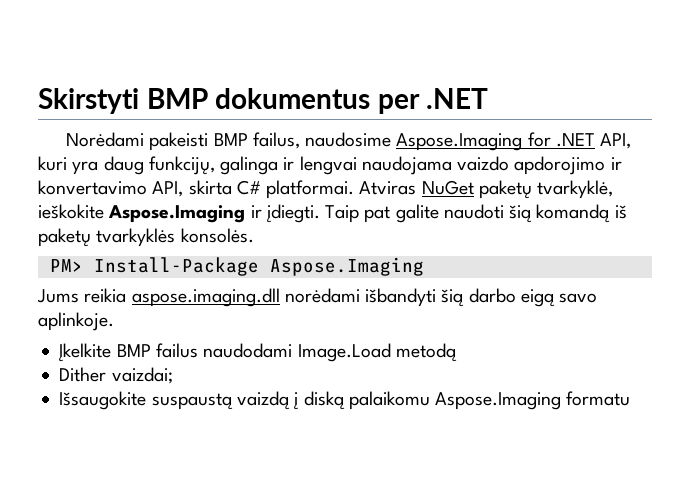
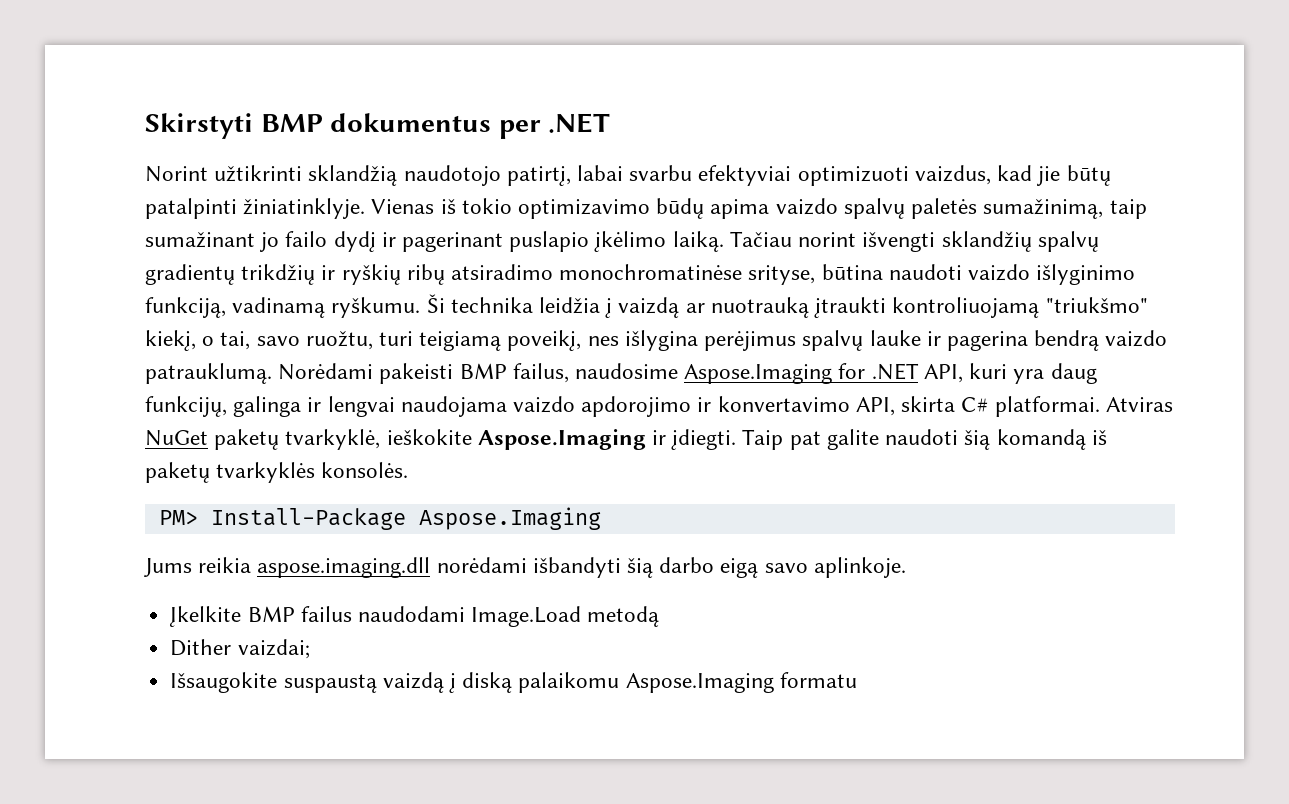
(489, 98) none -> [145,165,1111,186] [145,198,1147,219] [145,231,1099,252] [145,264,1136,285] [145,294,1148,318] [145,330,1168,351] [145,363,272,384] Norint užtikrinti sklandžią naudotojo patirtį, labai svarbu efektyviai optimizuoti vaizdus, kad jie būtų patalpinti žiniatinklyje. Vienas iš tokio optimizavimo būdų apima vaizdo spalvų paletės sumažinimą, taip sumažinant jo failo dydį ir pagerinant puslapio įkėlimo laiką. Tačiau norint išvengti sklandžių spalvų gradientų trikdžių ir ryškių ribų atsiradimo monochromatinėse srityse, būtina naudoti vaizdo išlyginimo funkciją, vadinamą ryškumu. Ši technika leidžia į vaizdą ar nuotrauką įtraukti kontroliuojamą "triukšmo" kiekį, o tai, savo ruožtu, turi teigiamą poveikį, nes išlygina perėjimus spalvų lauke ir pagerina bendrą vaizdo patrauklumą.

